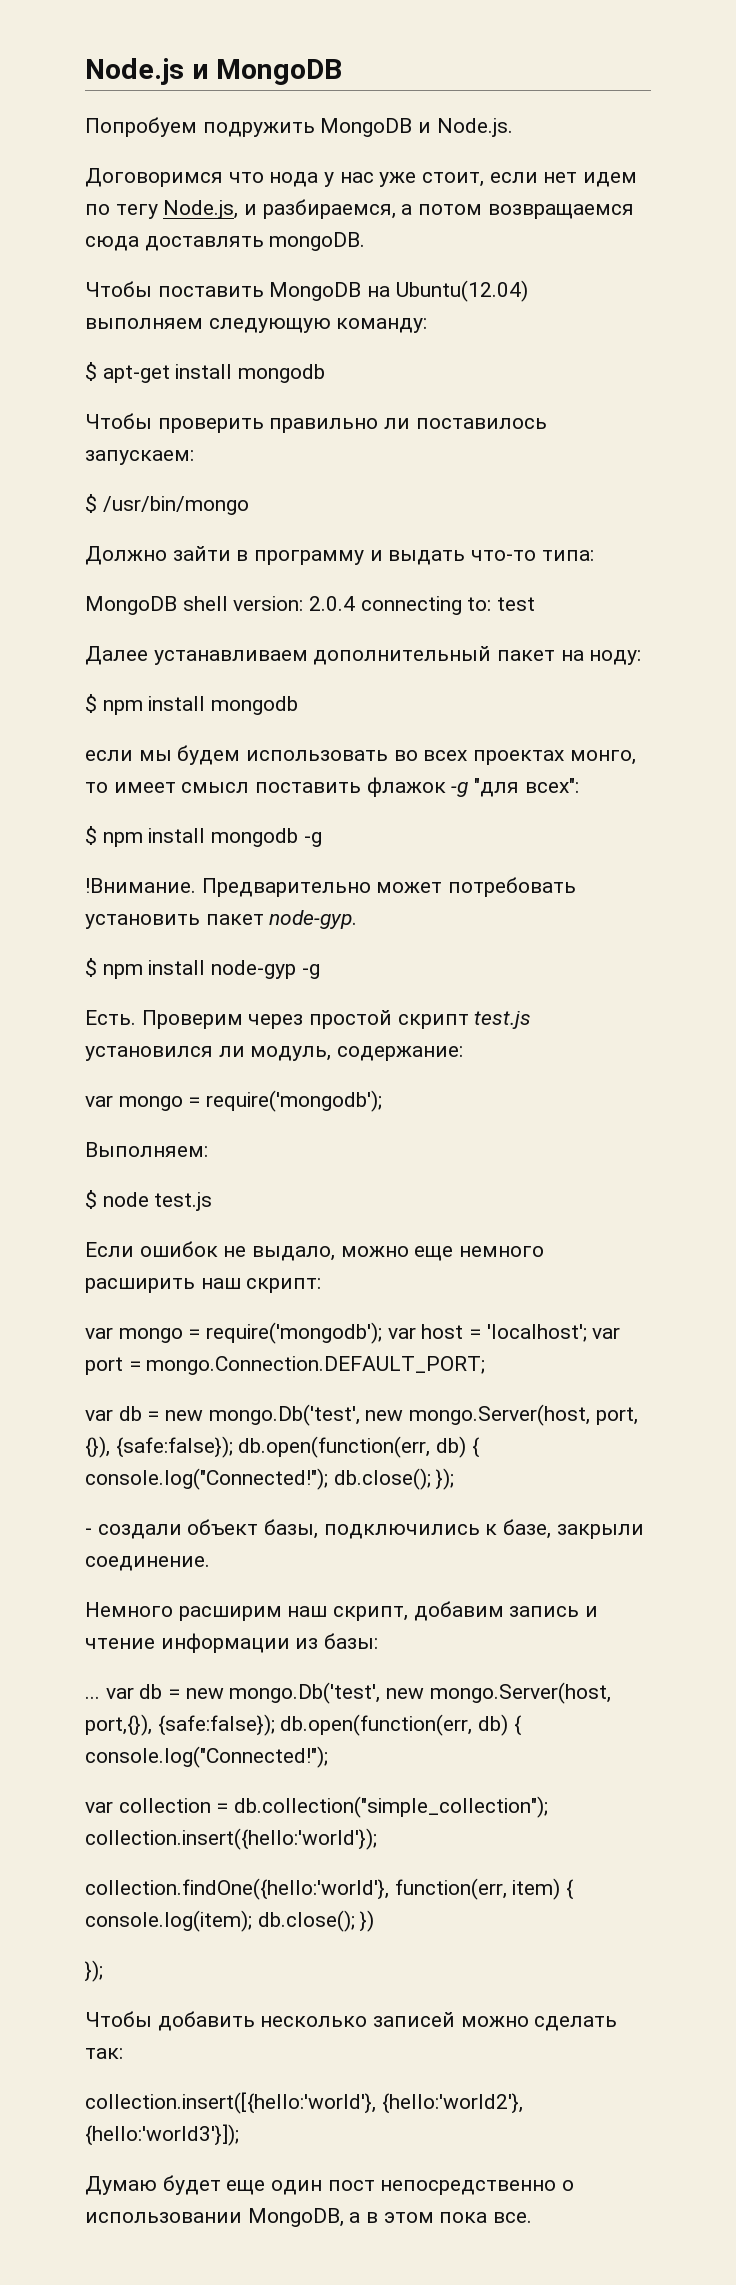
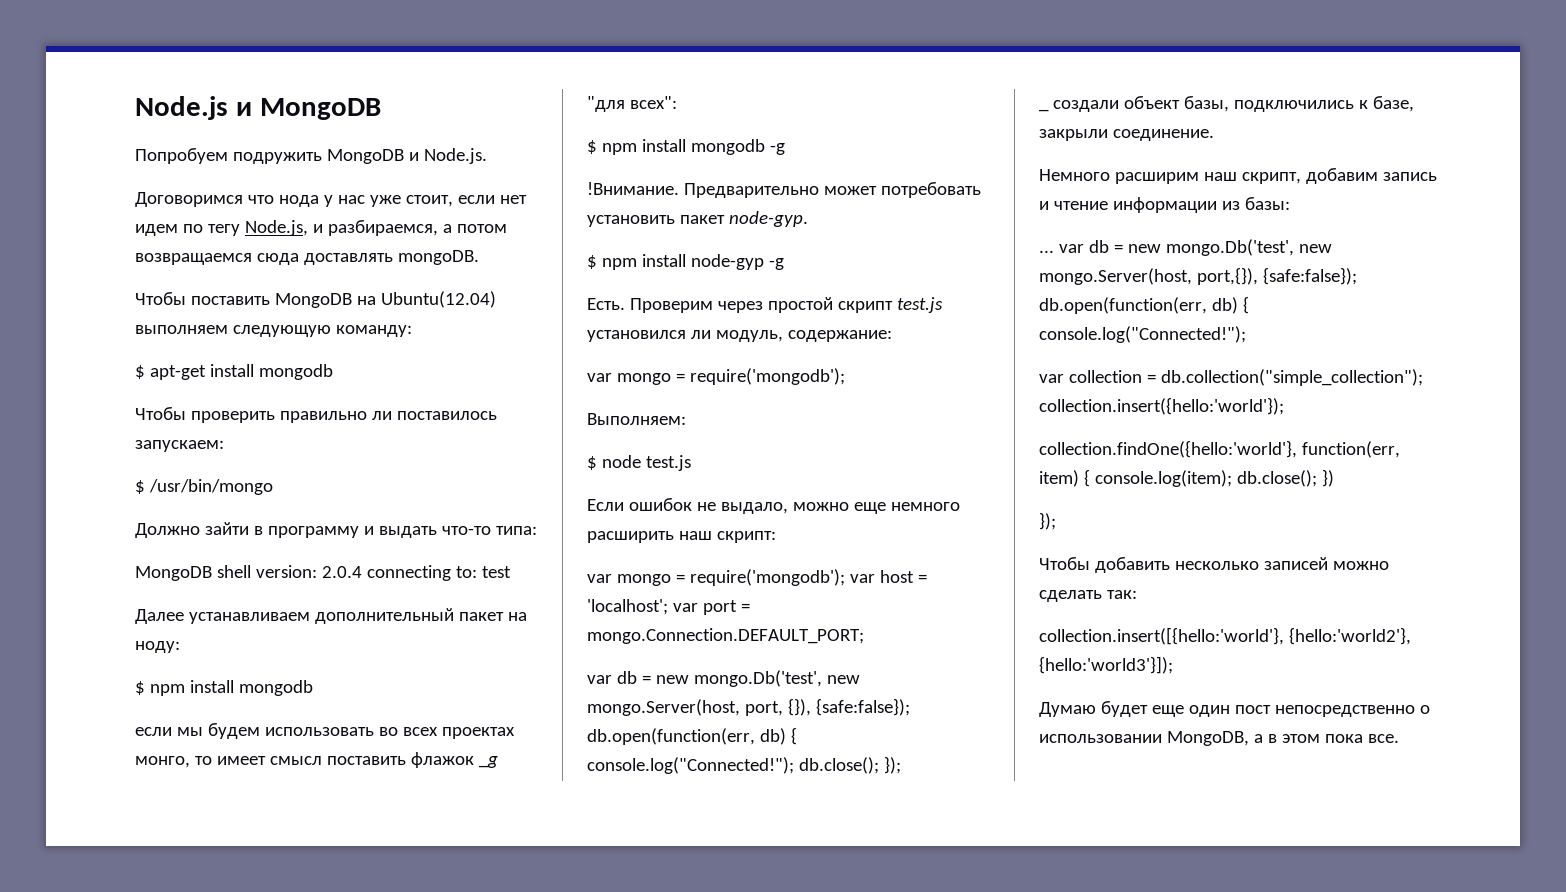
[451,782,469,797] -g -> [478,756,498,768] _g
[85,1528,92,1535] - -> [1039,109,1049,112] _

